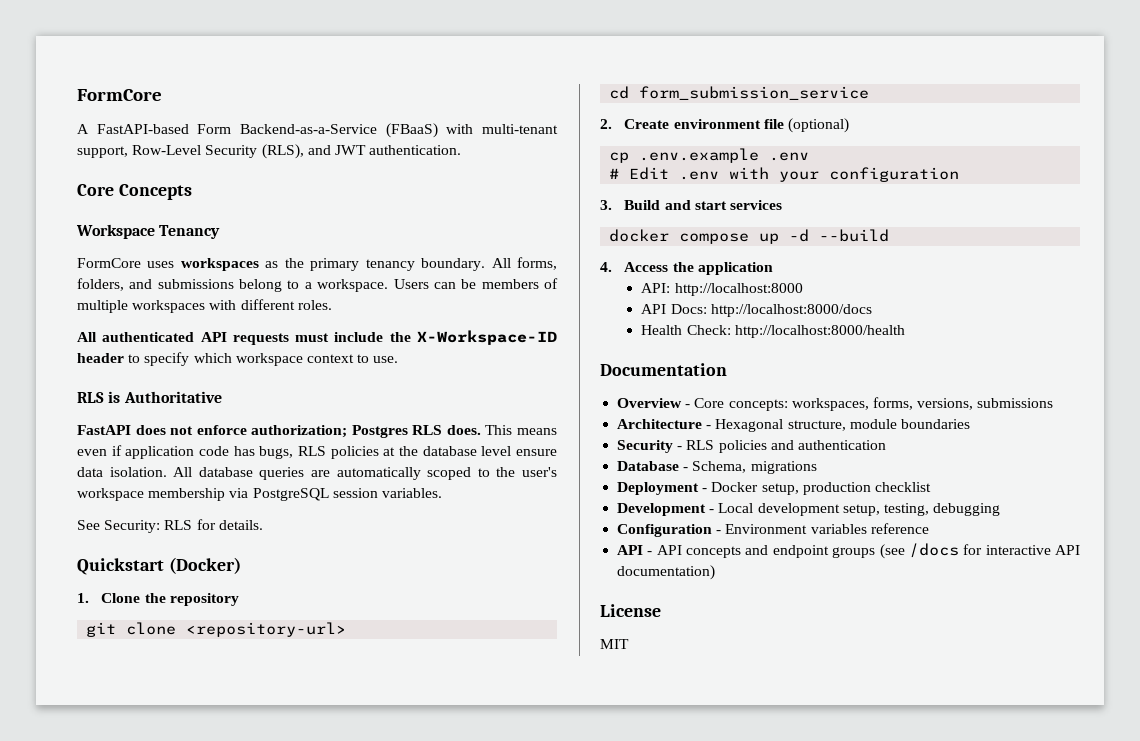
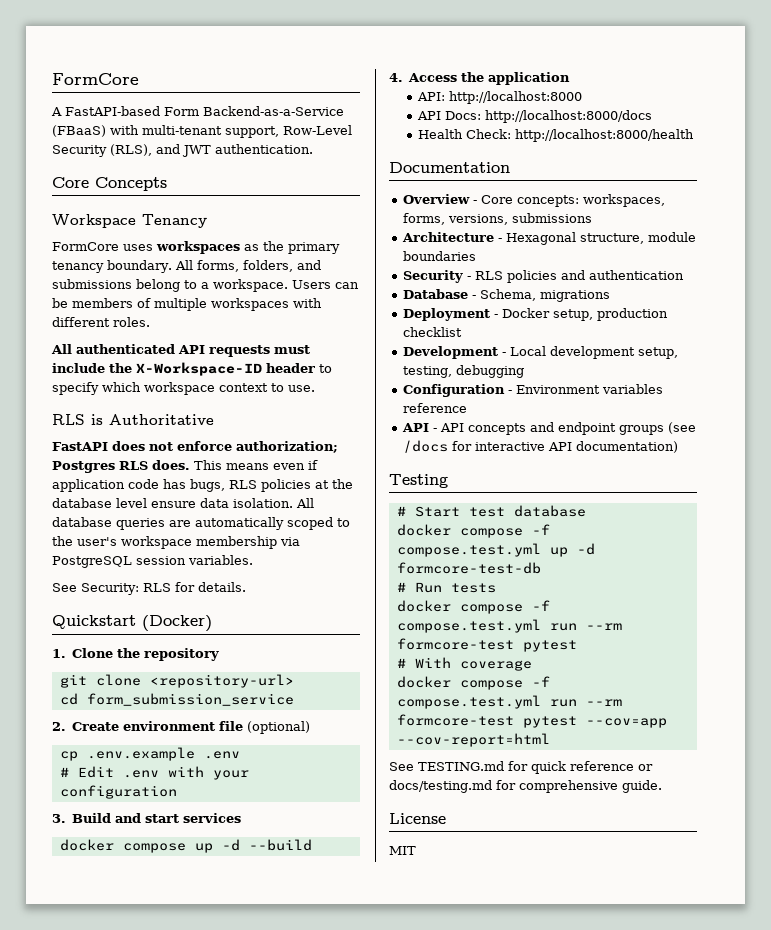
(716, 572) none -> [389,474,448,488] [396,505,586,517] [396,524,550,538] [396,543,595,557] [396,562,541,574] [396,582,496,593] [396,600,550,614] [396,619,622,633] [396,638,577,652] [396,657,532,671] [396,676,550,690] [396,695,622,709] [396,714,667,728] [396,733,550,747] [389,761,653,774] [389,780,662,793] // Testing // # Start test database // docker compose -f compose.test.yml up -d formcore-test-db // # Run tests // docker compose -f compose.test.yml run --rm formcore-test pytest // # With coverage // docker compose -f compose.test.yml run --rm formcore-test pytest --cov=app --cov-report=html // See TESTING.md for quick reference or docs/testing.md for comprehensive guide.

